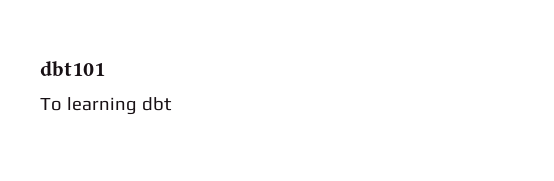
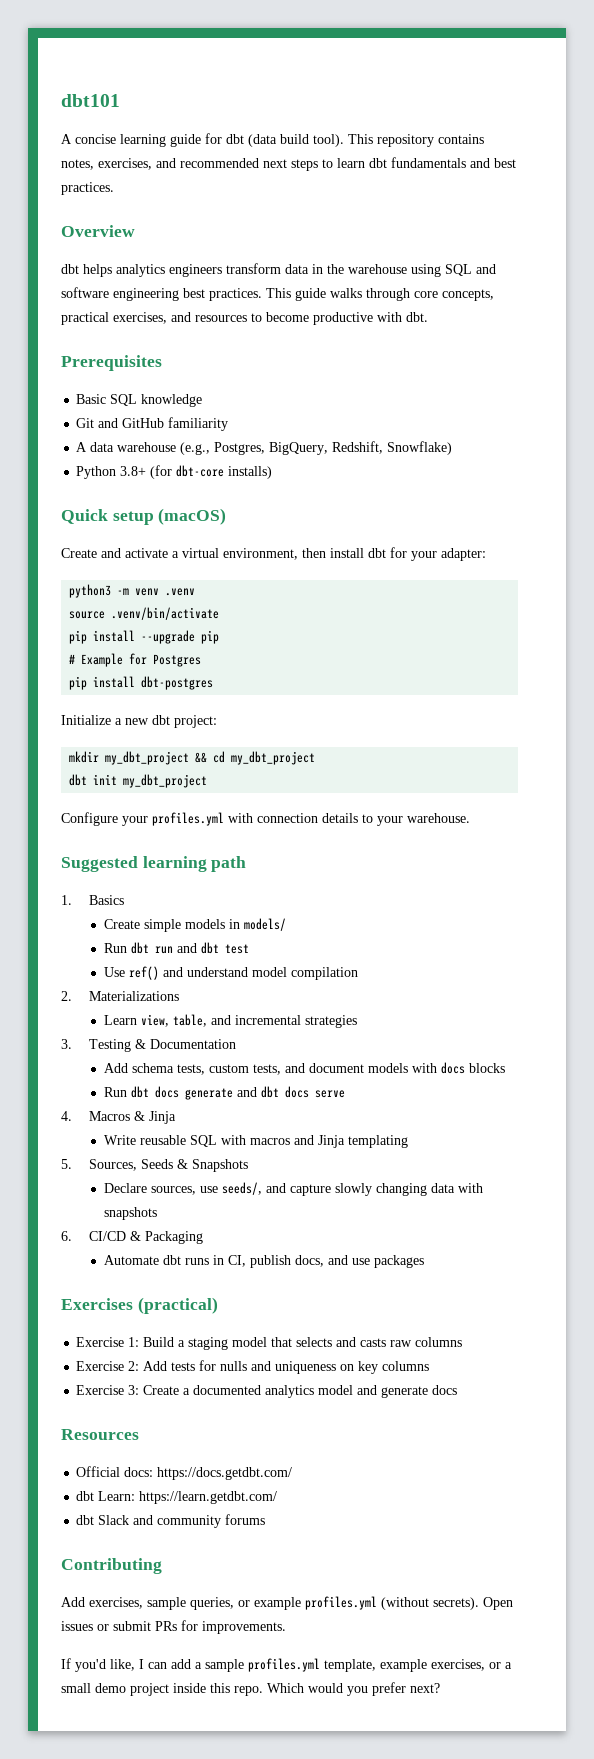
[40,97,172,115] To learning dbt -> [61,133,484,147] [61,157,516,171] [61,182,114,195] [61,225,135,237] [61,263,496,277] [61,287,494,301] [61,312,428,325] [61,355,162,371] [76,394,203,407] [76,417,229,431] [76,441,453,455] [76,465,273,479] [61,508,227,525] [61,547,486,561] [69,584,196,598] [69,607,220,620] [69,630,220,644] [69,653,202,667] [69,676,214,690] [61,715,217,728] [69,751,316,765] [69,774,208,788] [61,812,470,826] [61,856,247,872] [61,895,124,905] [104,918,287,932] [104,942,250,954] [104,966,359,980] [61,991,179,1001] [104,1014,358,1028] [61,1039,236,1052] [104,1062,506,1075] [104,1086,346,1100] [61,1111,176,1124] [104,1135,409,1148] [61,1159,248,1172] [104,1182,484,1196] [104,1207,158,1220] [61,1231,203,1244] [104,1255,425,1268] [61,1297,218,1314] [76,1337,463,1350] [76,1360,430,1374] [76,1385,458,1398] [61,1429,139,1440] [76,1466,293,1480] [76,1491,278,1504] [76,1514,266,1528] [61,1558,162,1574] [61,1596,513,1610] [61,1620,286,1634] [61,1658,512,1672] [61,1682,440,1696] A concise learning guide for dbt (data build tool). This repository contains notes, exercises, and recommended next steps to learn dbt fundamentals and best practices. // Overview // dbt helps analytics engineers transform data in the warehouse using SQL and software engineering best practices. This guide walks through core concepts, practical exercises, and resources to become productive with dbt. // Prerequisites // Basic SQL knowledge // Git and GitHub familiarity // A data warehouse (e.g., Postgres, BigQuery, Redshift, Snowflake) // Python 3.8+ (for dbt-core installs) // Quick setup (macOS) // Create and activate a virtual environment, then install dbt for your adapter: // python3 -m venv .venv // source .venv/bin/activate // pip install --upgrade pip // # Example for Postgres // pip install dbt-postgres // Initialize a new dbt project: // mkdir my_dbt_project && cd my_dbt_project // dbt init my_dbt_project // Configure your profiles.yml with connection details to your warehouse. // Suggested learning path // 1. Basics // Create simple models in models/ // Run dbt run and dbt test // Use ref() and understand model compilation // 2. Materializations // Learn view, table, and incremental strategies // 3. Testing & Documentation // Add schema tests, custom tests, and document models with docs blocks // Run dbt docs generate and dbt docs serve // 4. Macros & Jinja // Write reusable SQL with macros and Jinja templating // 5. Sources, Seeds & Snapshots // Declare sources, use seeds/, and capture slowly changing data with snapshots // 6. CI/CD & Packaging // Automate dbt runs in CI, publish docs, and use packages // Exercises (practical) // Exercise 1: Build a staging model that selects and casts raw columns // Exercise 2: Add tests for nulls and uniqueness on key columns // Exercise 3: Create a documented analytics model and generate docs // Resources // Official docs: https://docs.getdbt.com/ // dbt Learn: https://learn.getdbt.com/ // dbt Slack and community forums // Contributing // Add exercises, sample queries, or example profiles.yml (without secrets). Open issues or submit PRs for improvements. // If you'd like, I can add a sample profiles.yml template, example exercises, or a small demo project inside this repo. Which would you prefer next?

